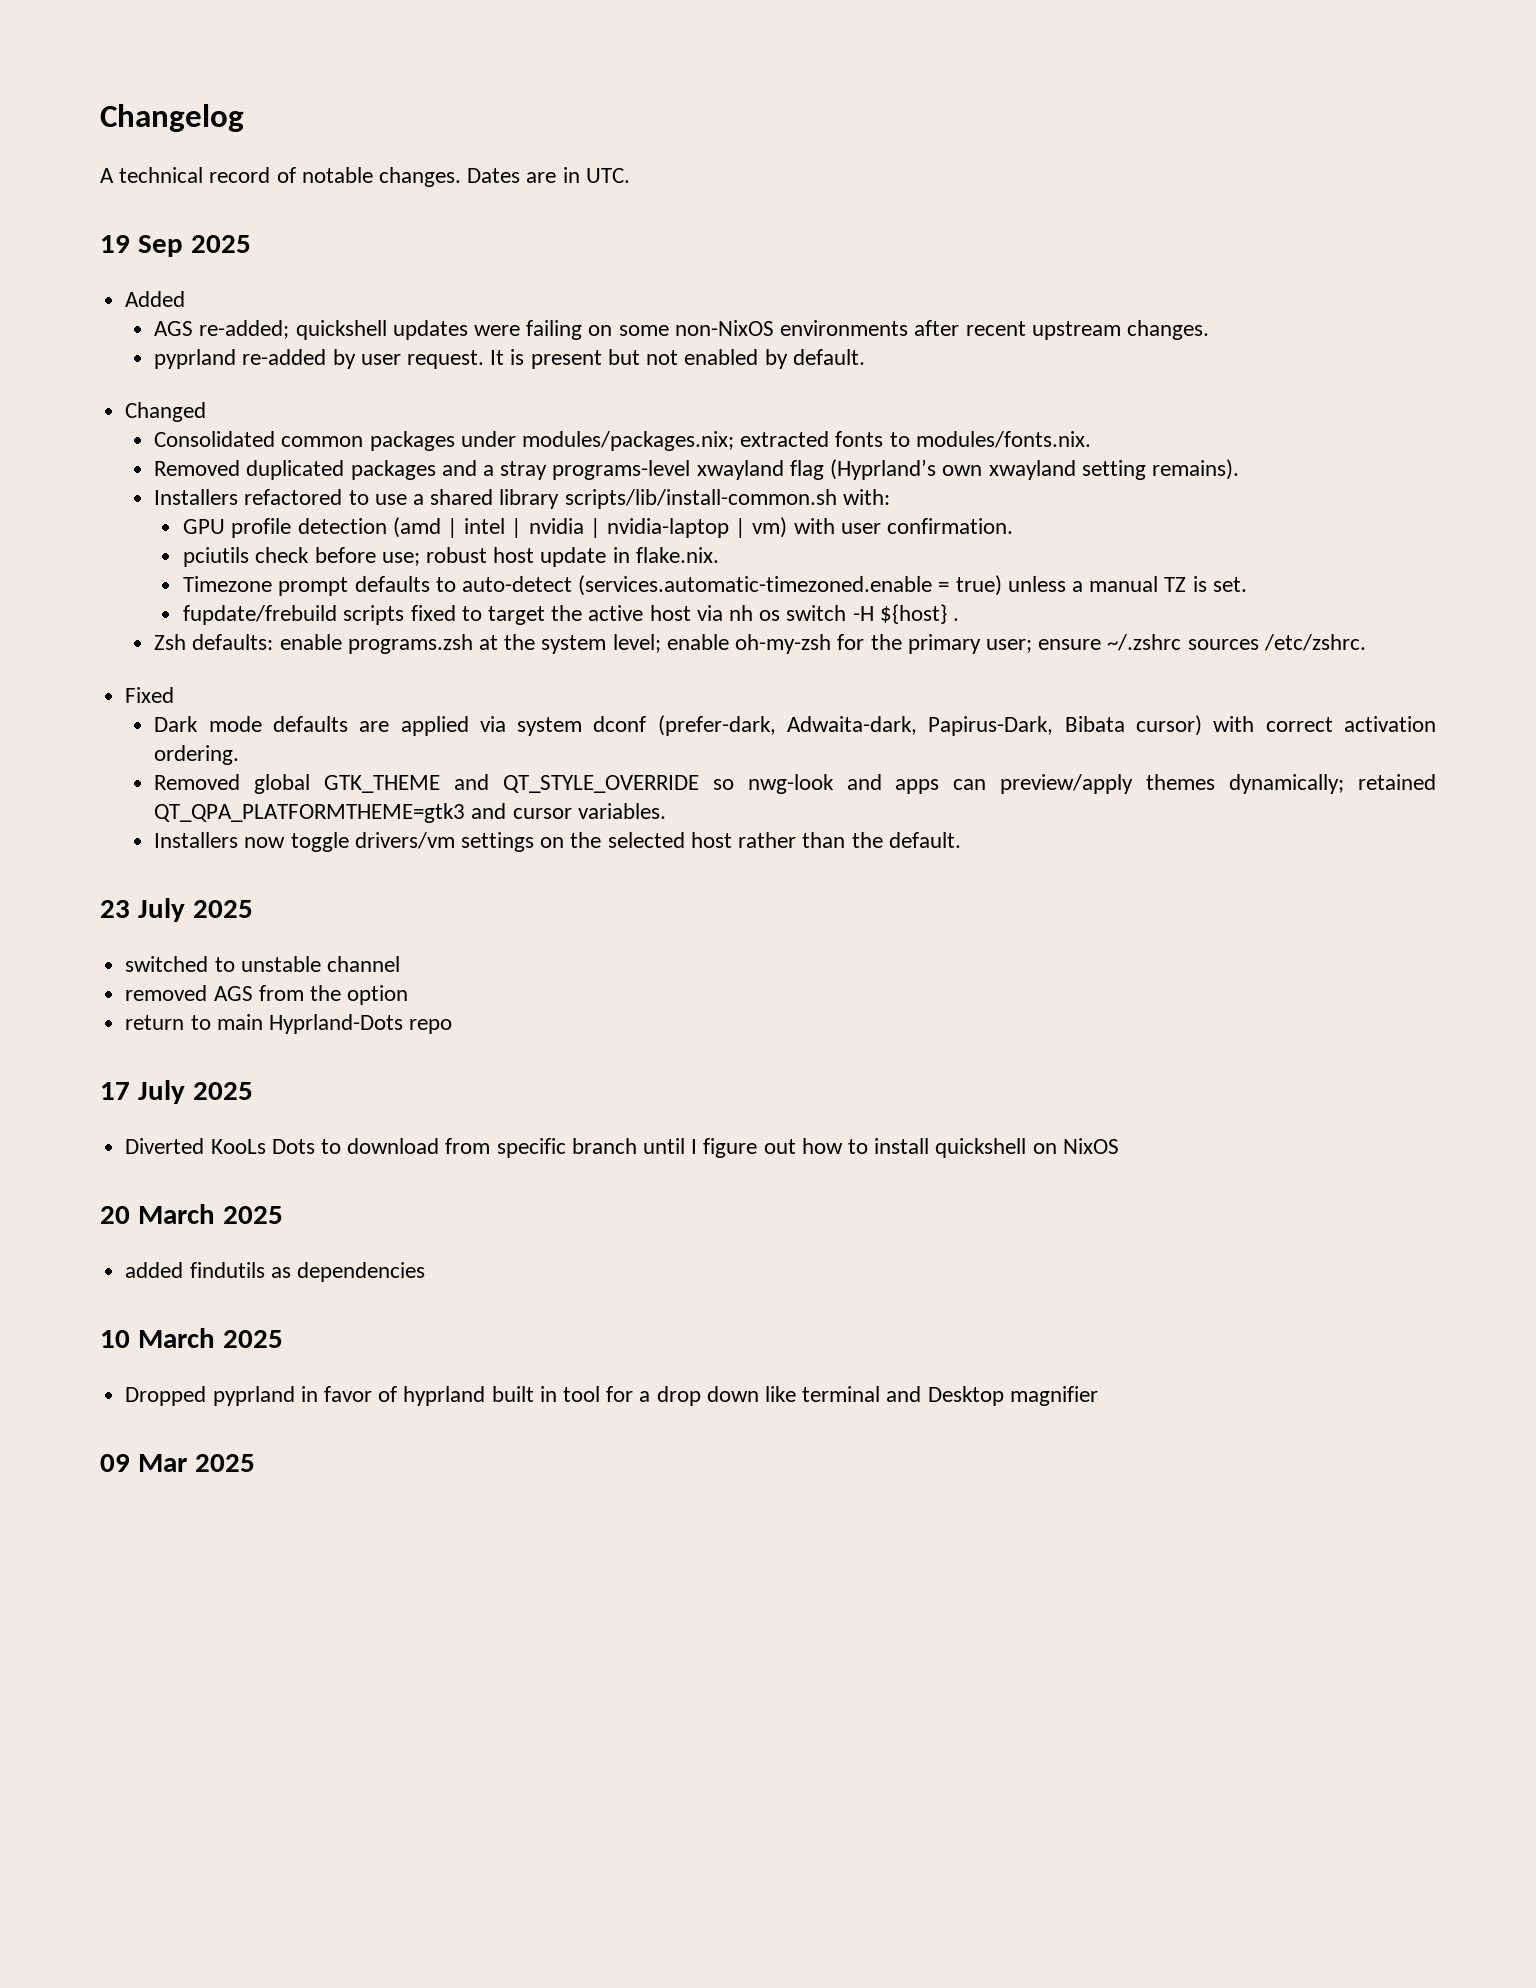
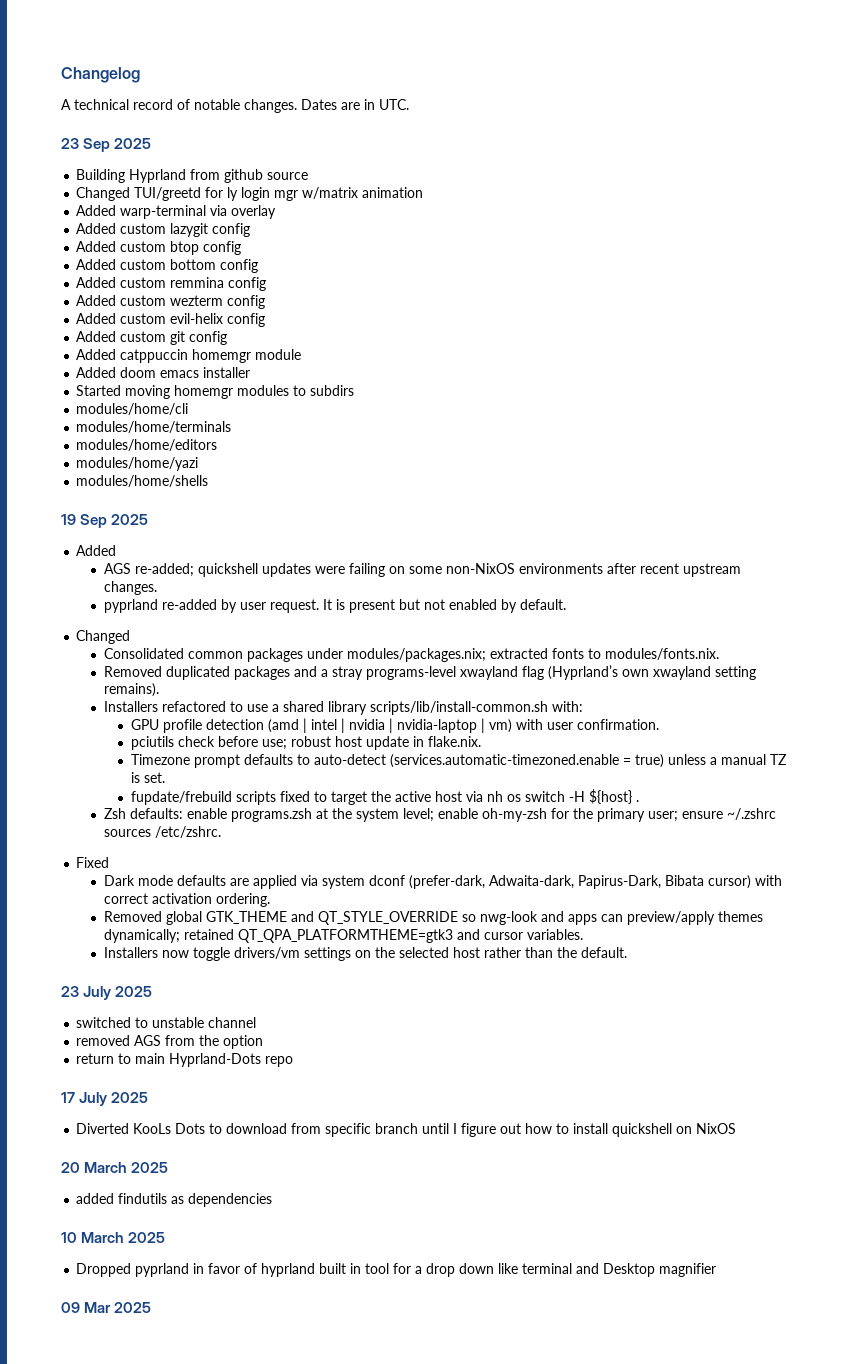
(630, 175) none -> [61,138,152,152] [76,169,309,183] [76,187,424,201] [76,205,277,219] [76,223,251,237] [76,241,242,255] [76,259,259,273] [76,277,267,291] [76,295,266,309] [76,313,266,327] [76,331,228,345] [76,349,302,363] [76,367,251,378] [76,385,355,399] [76,403,189,415] [76,421,232,433] [76,439,218,451] [76,457,199,471] [76,475,209,487] // 23 Sep 2025 // Building Hyprland from github source // Changed TUI/greetd for ly login mgr w/matrix animation // Added warp-terminal via overlay // Added custom lazygit config // Added custom btop config // Added custom bottom config // Added custom remmina config // Added custom wezterm config // Added custom evil-helix config // Added custom git config // Added catppuccin homemgr module // Added doom emacs installer // Started moving homemgr modules to subdirs // modules/home/cli // modules/home/terminals // modules/home/editors // modules/home/yazi // modules/home/shells

